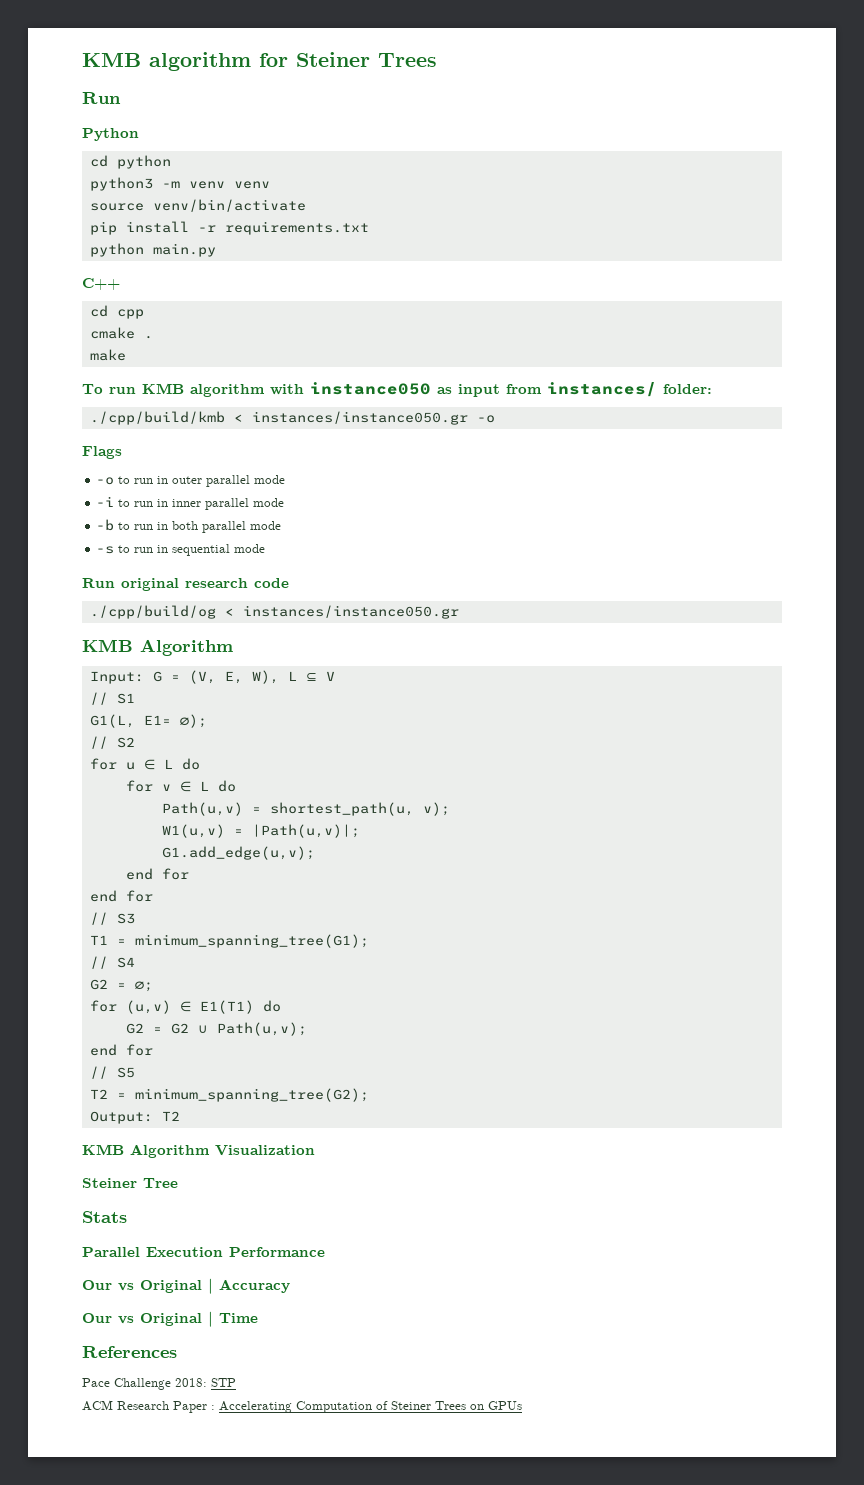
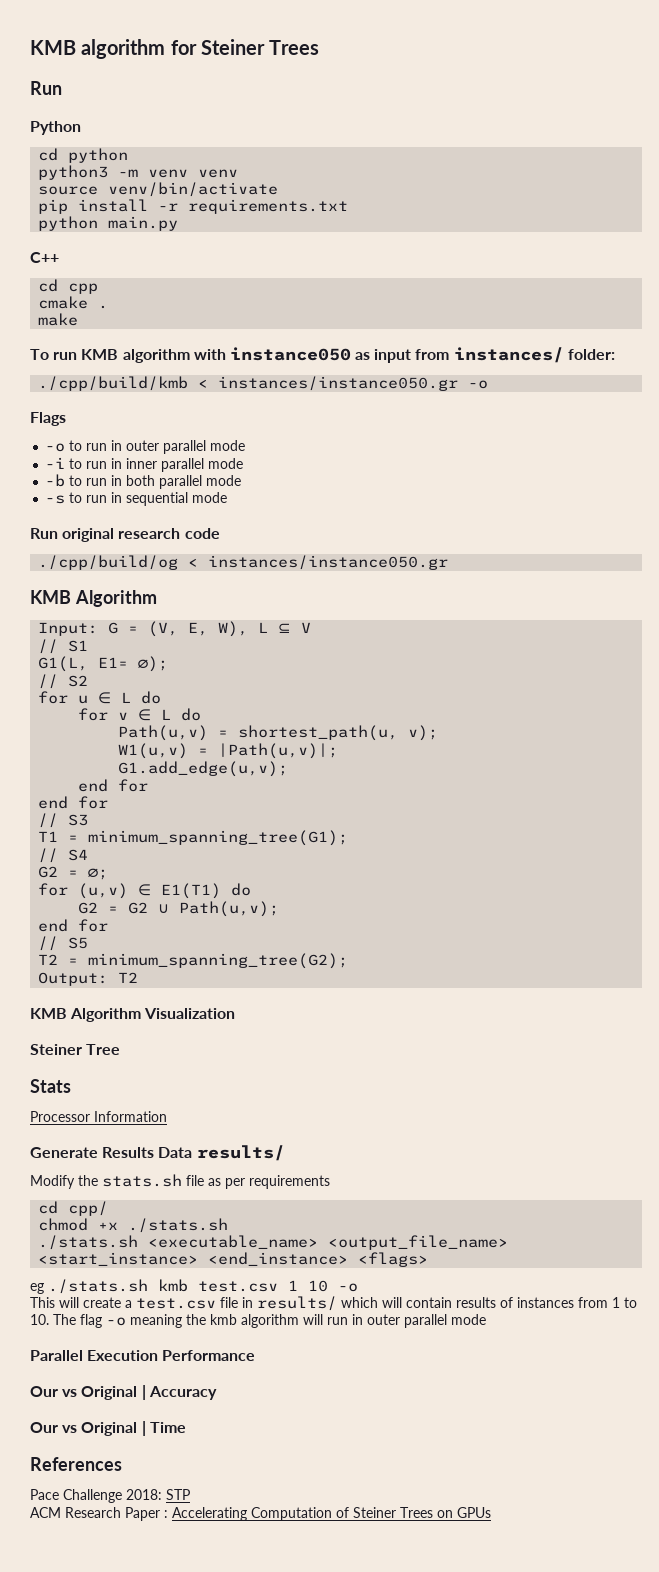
(127, 1217) none -> [30,1111,167,1122] [30,1145,285,1161] [30,1174,330,1189] [38,1201,109,1216] [38,1218,229,1233] [38,1235,509,1250] [38,1252,429,1267] [30,1279,358,1294] [30,1296,637,1311] [30,1314,486,1328] // Processor Information // Generate Results Data results/ // Modify the stats.sh file as per requirements // cd cpp/ // chmod +x ./stats.sh // ./stats.sh <executable_name> <output_file_name> <start_instance> <end_instance> <flags> // eg ./stats.sh kmb test.csv 1 10 -o // This will create a test.csv file in results/ which will contain results of instances from 1 to 10. The flag -o meaning the kmb algorithm will run in outer parallel mode

